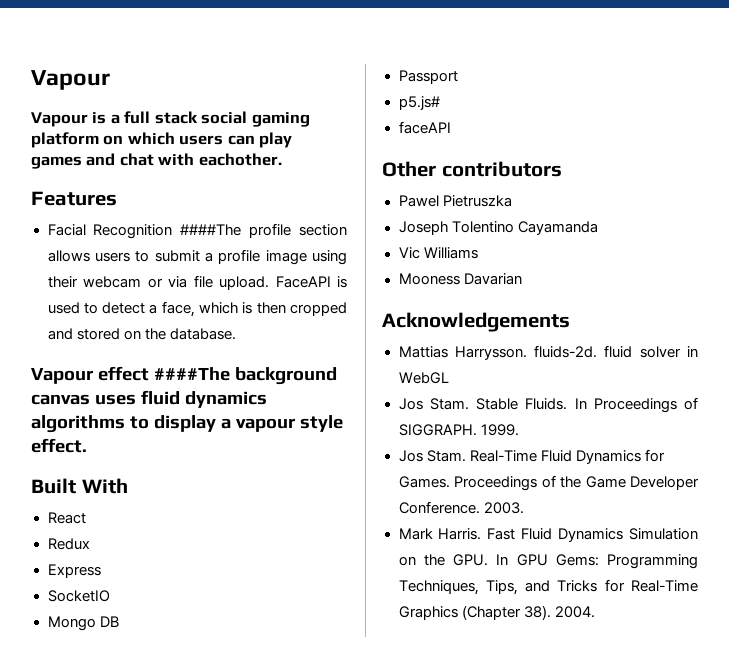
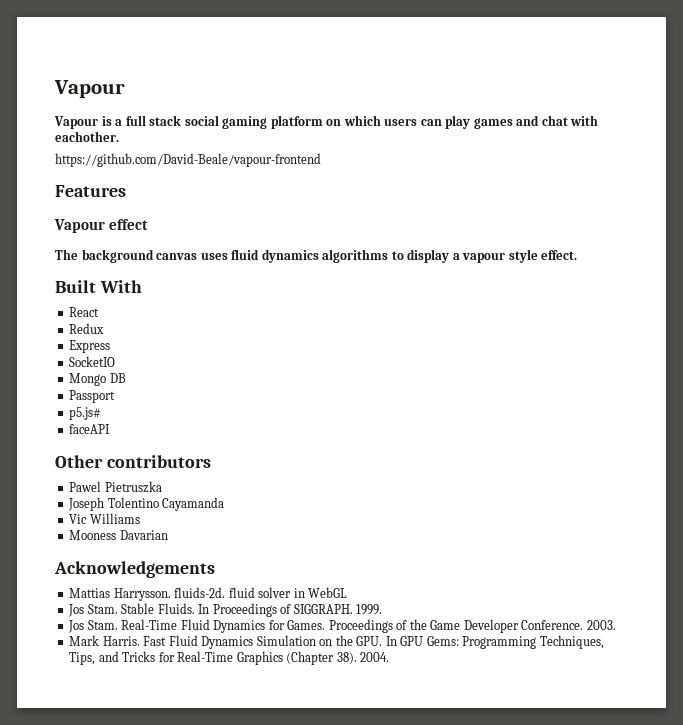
(282, 159) none -> [55,153,321,167] // https://github.com/David-Beale/vapour-frontend
[47,223,347,239] [47,249,348,265] [47,275,347,290] [47,301,347,317] [47,328,236,340] // Facial Recognition ####The profile section allows users to submit a profile image using their webcam or via file upload. FaceAPI is used to detect a face, which is then cropped and stored on the database. -> (126, 191) none
[153,367,230,381] ####The -> [55,249,78,260] // The

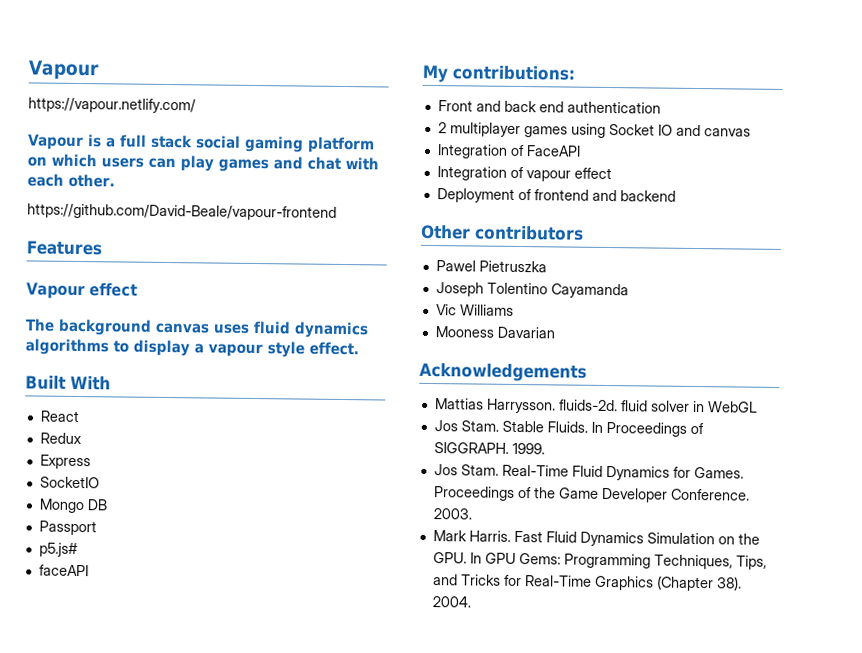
[54,80,125,98] Vapour -> [28,60,99,80] [28,97,196,114] Vapour // https://vapour.netlify.com/
[55,131,119,142] eachother. -> [27,173,115,188] each other.
(111, 429) none -> [422,64,575,83] [437,100,661,114] [437,122,751,138] [436,144,581,159] [436,166,612,182] [436,188,676,203] // My contributions: // Front and back end authentication // 2 multiplayer games using Socket IO and canvas // Integration of FaceAPI // Integration of vapour effect // Deployment of frontend and backend

